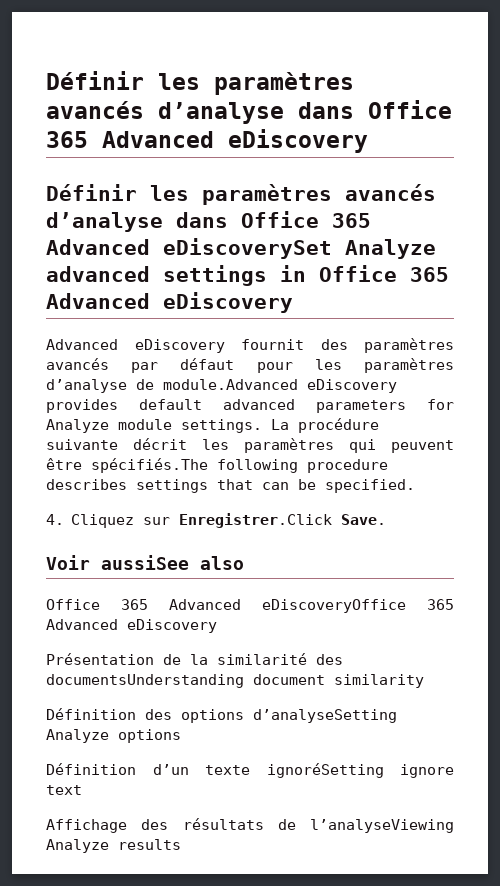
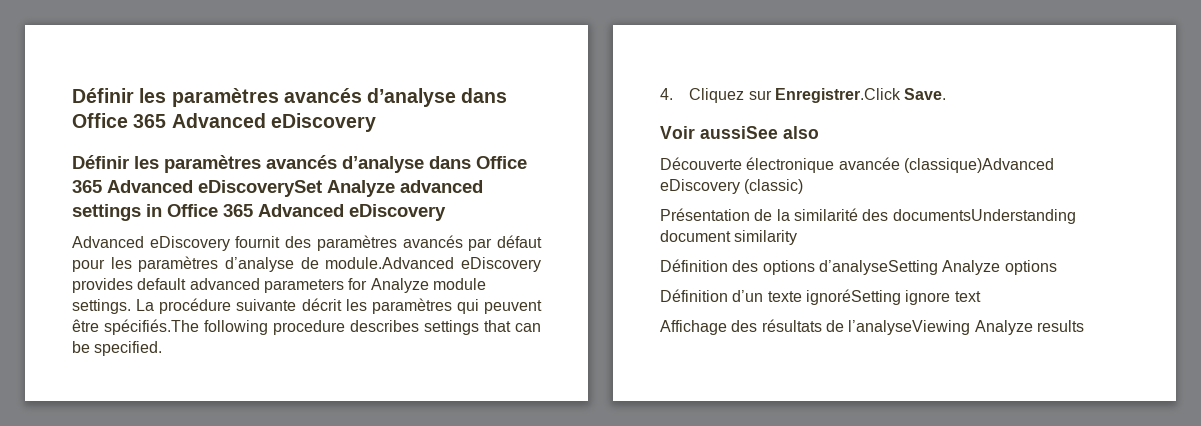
[46,599,454,613] [46,619,217,633] Office 365 Advanced eDiscoveryOffice 365 Advanced eDiscovery -> [660,157,1054,173] [660,179,804,194] Découverte électronique avancée (classique)Advanced eDiscovery (classic)

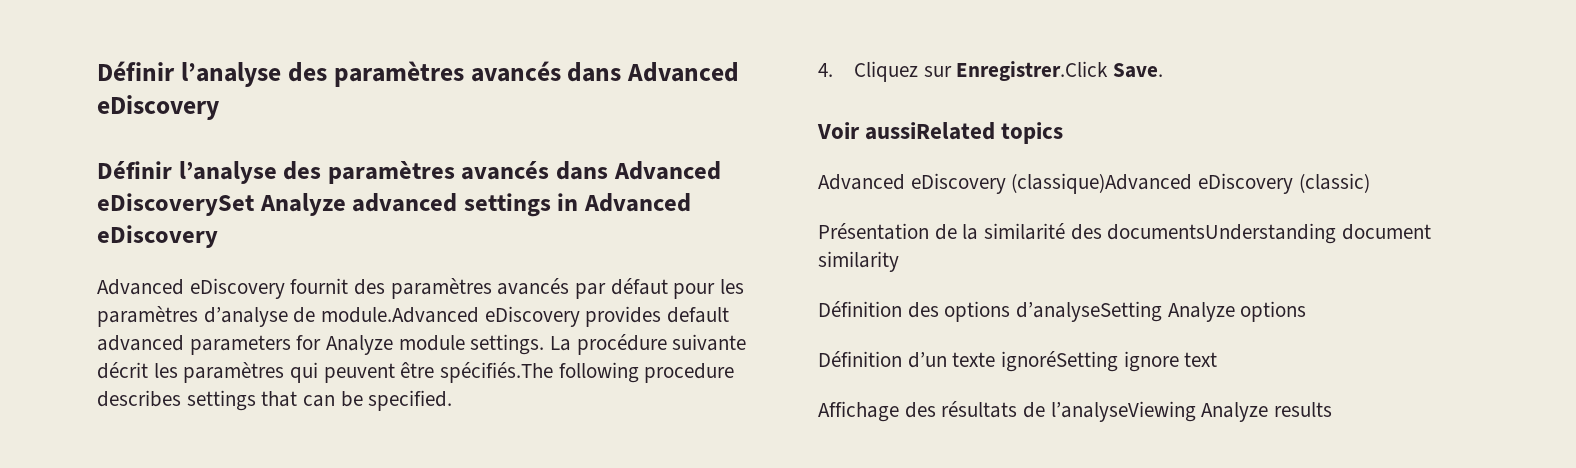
[72,88,508,107] [72,113,376,132] [72,155,527,173] [72,180,102,193] Définir les paramètres avancés d’analyse dans Office 365 Advanced eDiscovery // Définir les paramètres avancés d’analyse dans Office 365 -> [97,61,740,87] [97,95,219,120] [97,161,609,184] Définir l’analyse des paramètres avancés dans Advanced eDiscovery // Définir l’analyse des paramètres avancés dans
[167,204,253,217] Office 365 -> (579, 202) none
[700,126,819,139] [660,157,900,173] aussiSee also // Découverte électronique avancée -> [865,122,1064,144] [818,173,1006,194] aussiRelated topics // Advanced eDiscovery

